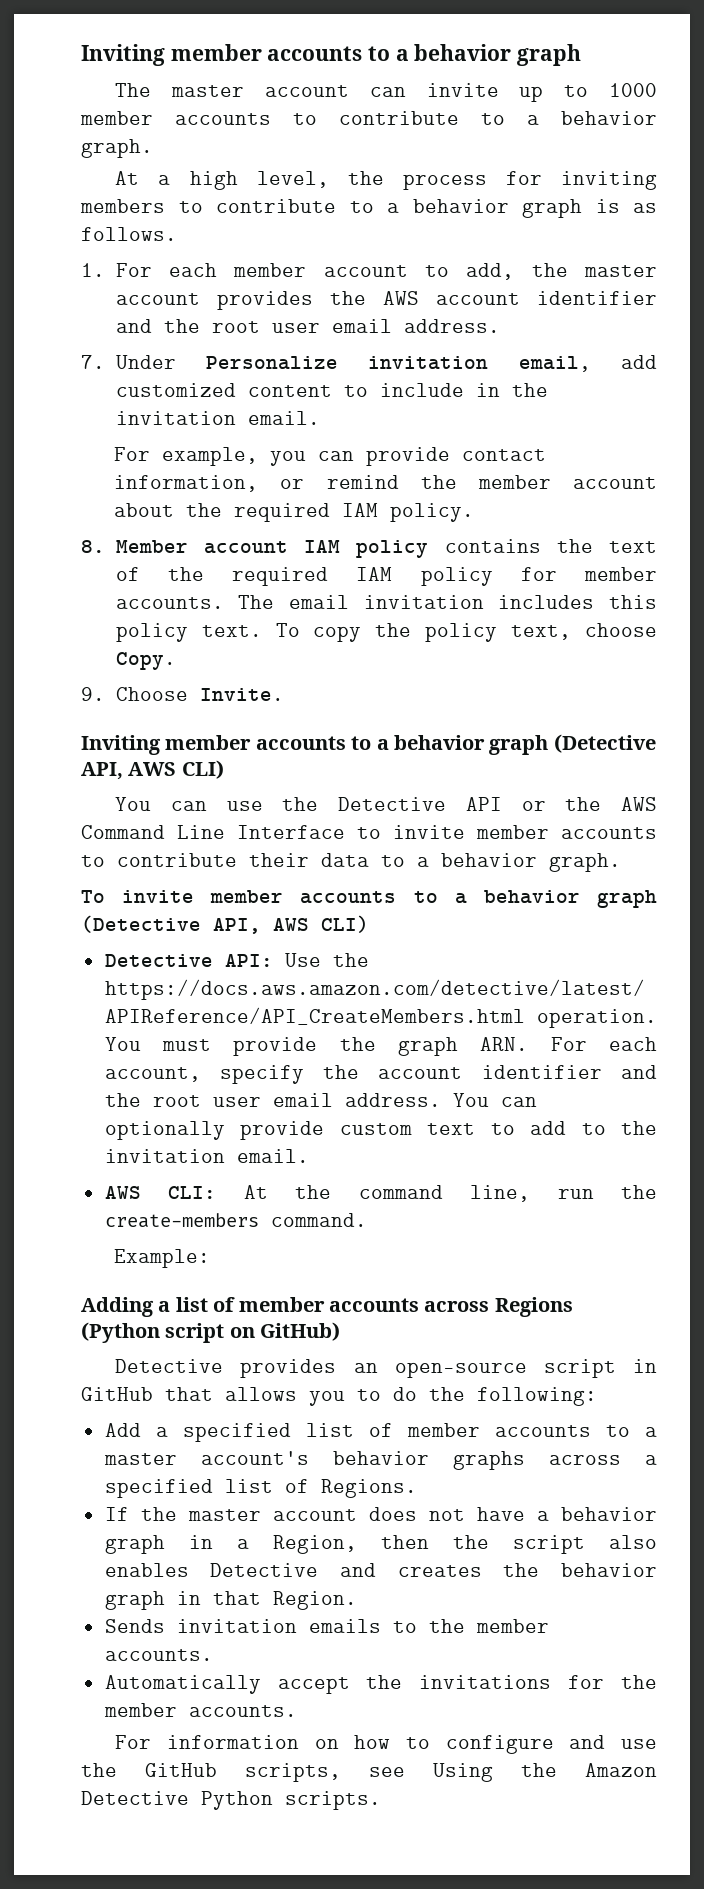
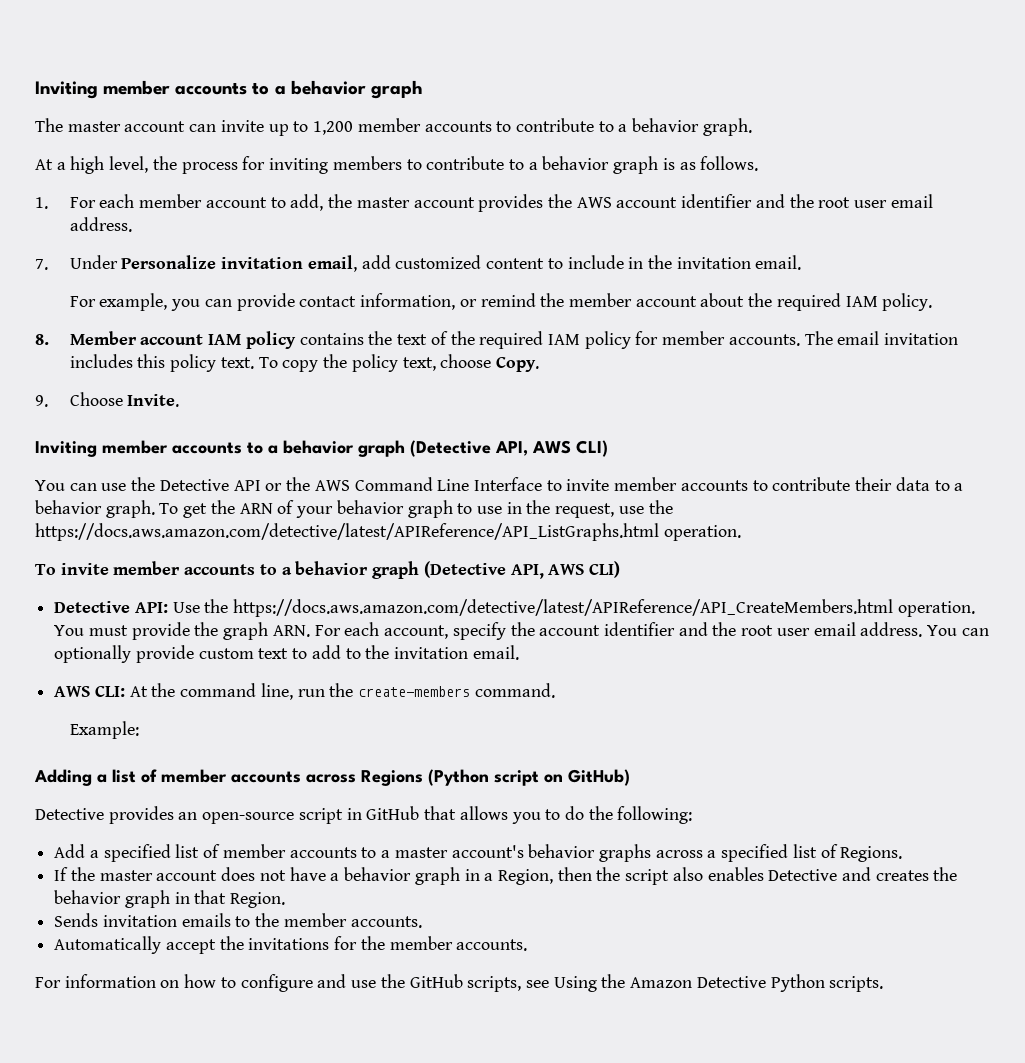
[609,83,657,97] 1000 -> [313,121,354,135] 1,200
(621, 862) none -> [159,500,673,518] [35,523,741,541] To get the ARN of your behavior graph to use in the request, use the https://docs.aws.amazon.com/detective/latest/APIReference/API_ListGraphs.html operation.

